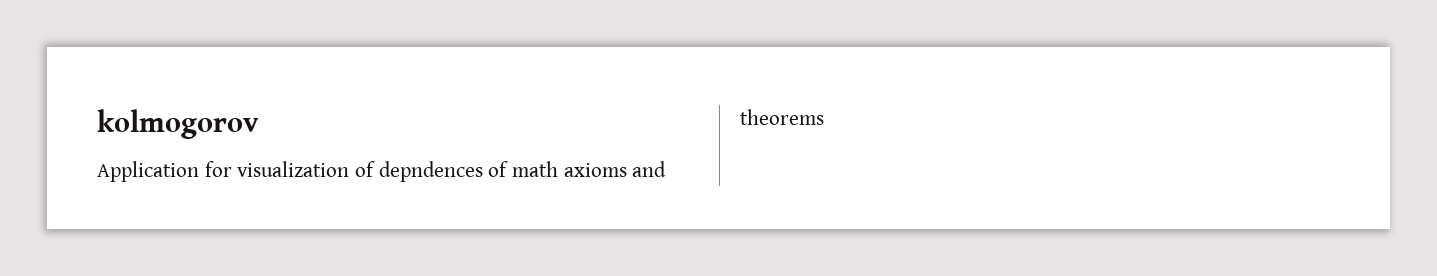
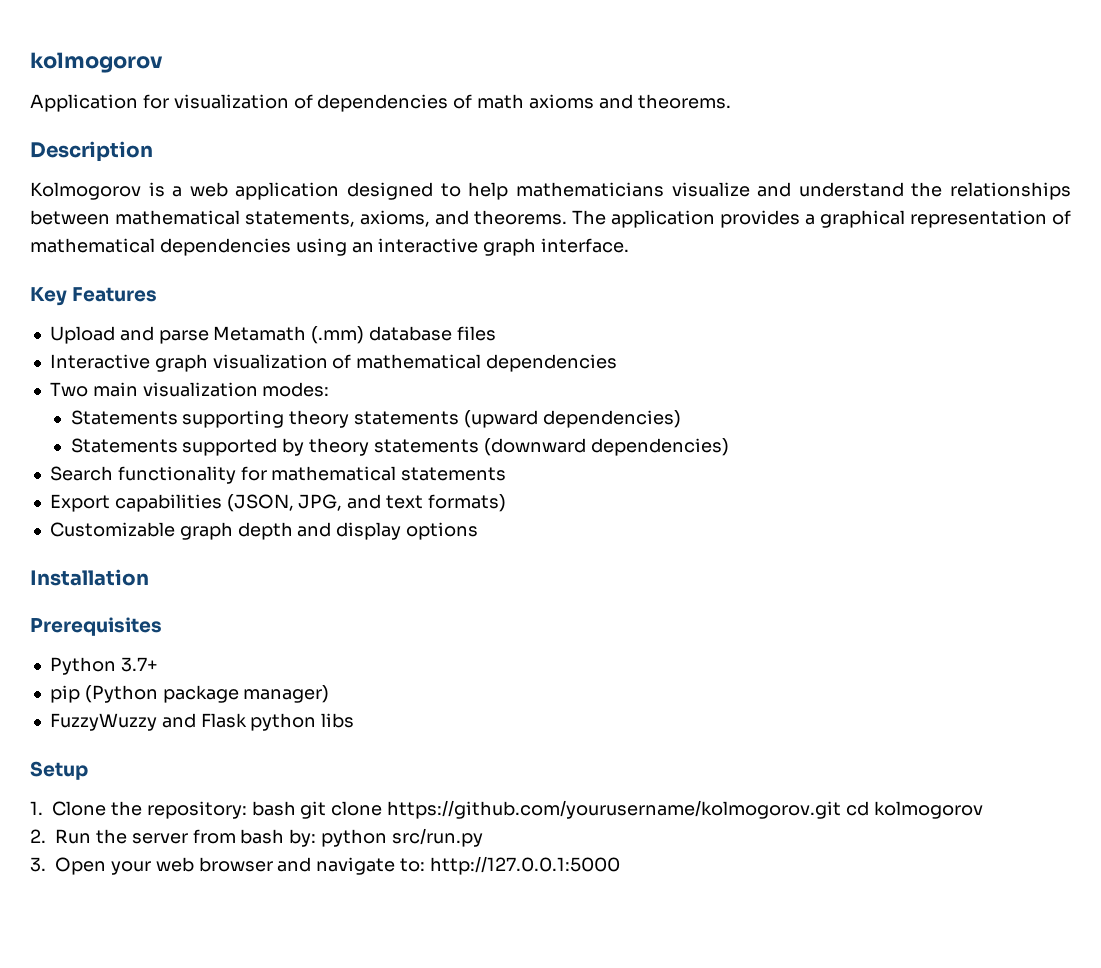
[378,161,483,182] depndences -> [317,94,449,112] dependencies
[740,109,824,125] theorems -> [637,94,731,109] [30,141,153,162] [30,182,1071,200] [30,210,1071,228] [30,238,630,256] [30,287,158,306] [49,326,496,344] [49,354,618,372] [49,382,330,397] [70,410,681,428] [70,438,729,456] [49,466,507,484] [49,494,506,512] [49,522,479,540] [30,569,149,586] [30,617,162,636] [49,657,158,675] [49,685,330,703] [49,713,355,731] [30,761,88,780] [30,800,983,819] [30,828,484,847] [30,856,621,875] theorems. // Description // Kolmogorov is a web application designed to help mathematicians visualize and understand the relationships between mathematical statements, axioms, and theorems. The application provides a graphical representation of mathematical dependencies using an interactive graph interface. // Key Features // Upload and parse Metamath (.mm) database files // Interactive graph visualization of mathematical dependencies // Two main visualization modes: // Statements supporting theory statements (upward dependencies) // Statements supported by theory statements (downward dependencies) // Search functionality for mathematical statements // Export capabilities (JSON, JPG, and text formats) // Customizable graph depth and display options // Installation // Prerequisites // Python 3.7+ // pip (Python package manager) // FuzzyWuzzy and Flask python libs // Setup // 1. Clone the repository: bash git clone https://github.com/yourusername/kolmogorov.git cd kolmogorov // 2. Run the server from bash by: python src/run.py // 3. Open your web browser and navigate to: http://127.0.0.1:5000

